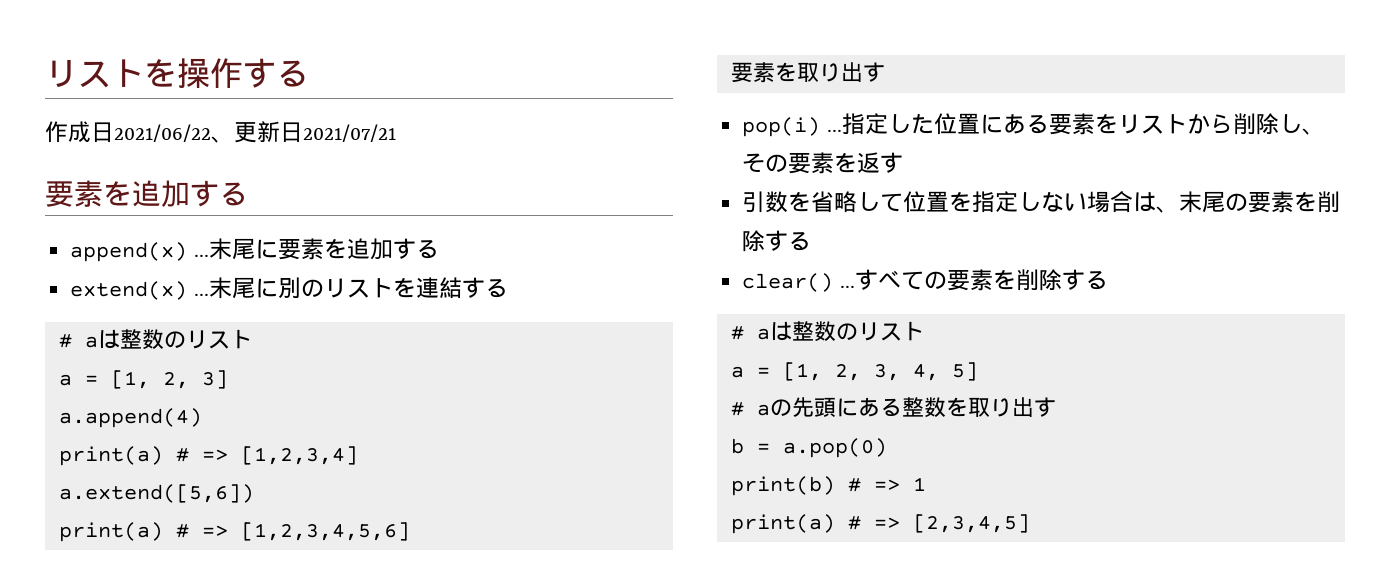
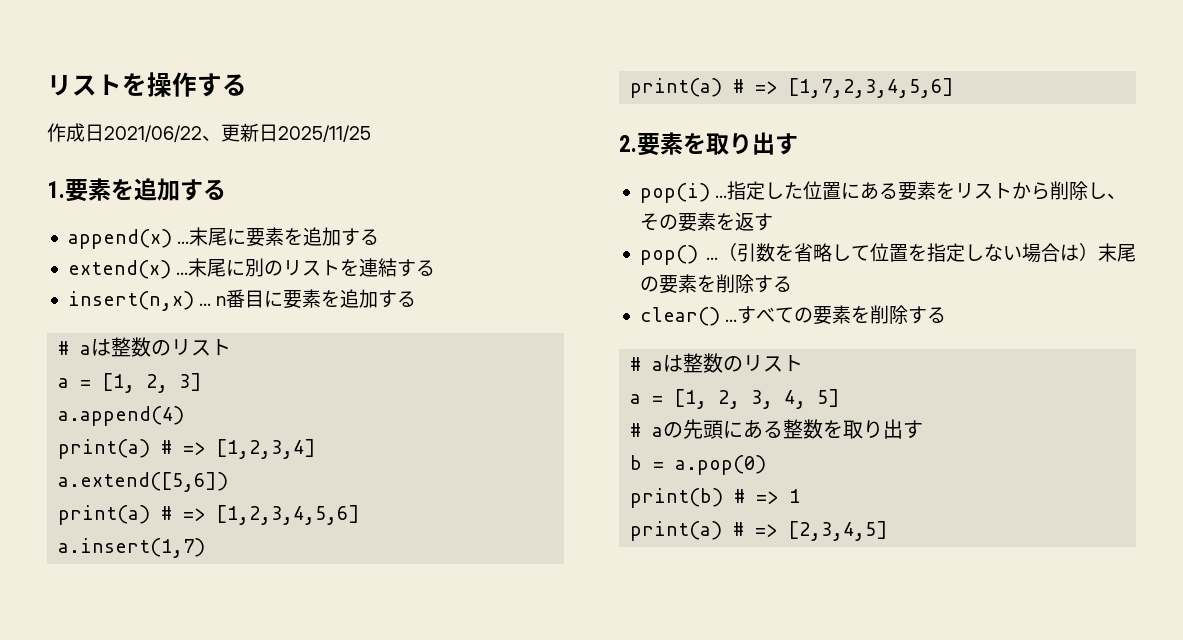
[303,124,396,142] 2021/07/21 // -> [278,125,371,142] [47,181,65,198] 2025/11/25 // 1.
(508, 288) none -> [67,289,417,311] // insert(n,x) ... n番目に要素を追加する
(410, 531) none -> [58,538,206,558] [630,78,955,98] [619,135,637,152] a.insert(1,7) // print(a) # => [1,7,2,3,4,5,6] // 2.
(904, 162) none -> [639,243,737,265] pop() ...（
[1156,206,1180,213] 、 -> [1079,243,1098,262] ）

